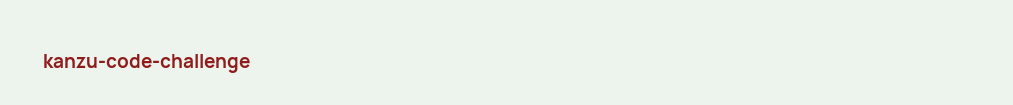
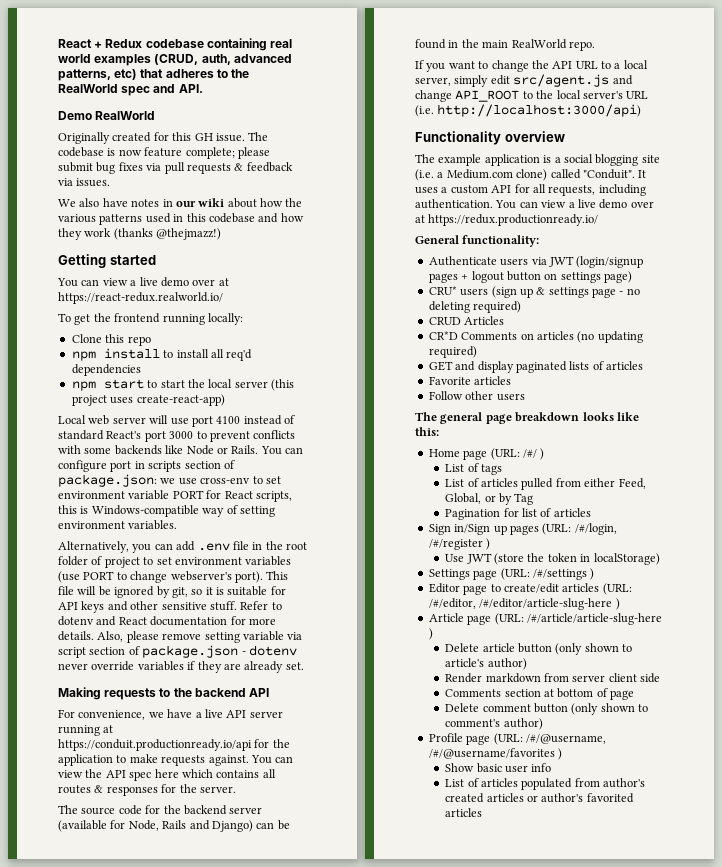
[43,54,250,73] kanzu-code-challenge -> [58,38,293,51] [58,54,292,66] [58,69,250,81] [58,84,203,96] [58,111,156,120] [58,132,269,144] [58,147,270,159] [58,162,293,174] [58,178,111,187] [58,198,303,208] [58,213,304,225] [58,228,222,240] [58,254,156,268] [57,277,229,287] [58,292,223,304] [58,313,243,325] [71,334,151,346] [71,348,253,361] [71,364,141,376] [71,379,294,391] [71,394,225,406] [58,415,295,427] [58,430,296,442] [58,445,303,455] [58,460,235,472] [58,474,281,487] [58,490,292,502] [58,505,275,517] [58,520,178,530] [58,541,307,553] [58,556,292,568] [58,571,289,583] [58,586,286,598] [58,601,282,613] [58,616,276,626] [58,631,303,643] [58,645,297,658] [58,661,304,673] [58,687,270,700] [58,709,283,720] [58,725,114,736] [58,739,290,751] [58,754,294,766] [58,769,276,781] [58,784,236,796] [58,805,263,815] [58,820,290,832] [415,39,595,51] [415,60,648,72] [415,74,633,87] [415,90,649,102] [415,104,642,117] [415,131,565,145] [415,154,660,166] [415,169,647,181] [415,184,646,196] [415,199,654,209] [415,214,599,226] [415,235,540,247] [428,256,644,268] [428,271,632,283] [428,286,640,298] [428,301,522,313] [428,316,505,325] [428,331,643,343] [428,346,477,358] [428,361,643,373] [428,376,512,385] [428,391,525,401] [415,412,639,424] [415,427,439,436] [428,448,545,460] [445,463,503,475] [445,478,646,490] [445,493,534,505] [445,508,591,520] [428,523,617,535] [428,538,491,550] [445,553,660,565] [428,568,595,580] [428,583,632,595] [428,598,620,610] [428,613,662,625] [428,628,433,640] [445,643,633,655] [445,658,527,670] [445,673,661,683] [445,688,635,700] [445,703,649,715] [445,718,543,730] [428,733,606,745] [428,748,563,760] [445,763,552,773] [445,778,646,790] [445,793,634,803] [445,808,483,817] React + Redux codebase containing real world examples (CRUD, auth, advanced patterns, etc) that adheres to the RealWorld spec and API. // Demo RealWorld // Originally created for this GH issue. The codebase is now feature complete; please submit bug fixes via pull requests & feedback via issues. // We also have notes in our wiki about how the various patterns used in this codebase and how they work (thanks @thejmazz!) // Getting started // You can view a live demo over at https://react-redux.realworld.io/ // To get the frontend running locally: // Clone this repo // npm install to install all req'd dependencies // npm start to start the local server (this project uses create-react-app) // Local web server will use port 4100 instead of standard React's port 3000 to prevent conflicts with some backends like Node or Rails. You can configure port in scripts section of package.json: we use cross-env to set environment variable PORT for React scripts, this is Windows-compatible way of setting environment variables. // Alternatively, you can add .env file in the root folder of project to set environment variables (use PORT to change webserver's port). This file will be ignored by git, so it is suitable for API keys and other sensitive stuff. Refer to dotenv and React documentation for more details. Also, please remove setting variable via script section of package.json - dotenv never override variables if they are already set. // Making requests to the backend API // For convenience, we have a live API server running at https://conduit.productionready.io/api for the application to make requests against. You can view the API spec here which contains all routes & responses for the server. // The source code for the backend server (available for Node, Rails and Django) can be found in the main RealWorld repo. // If you want to change the API URL to a local server, simply edit src/agent.js and change API_ROOT to the local server's URL (i.e. http://localhost:3000/api) // Functionality overview // The example application is a social blogging site (i.e. a Medium.com clone) called "Conduit". It uses a custom API for all requests, including authentication. You can view a live demo over at https://redux.productionready.io/ // General functionality: // Authenticate users via JWT (login/signup pages + logout button on settings page) // CRU* users (sign up & settings page - no deleting required) // CRUD Articles // CR*D Comments on articles (no updating required) // GET and display paginated lists of articles // Favorite articles // Follow other users // The general page breakdown looks like this: // Home page (URL: /#/ ) // List of tags // List of articles pulled from either Feed, Global, or by Tag // Pagination for list of articles // Sign in/Sign up pages (URL: /#/login, /#/register ) // Use JWT (store the token in localStorage) // Settings page (URL: /#/settings ) // Editor page to create/edit articles (URL: /#/editor, /#/editor/article-slug-here ) // Article page (URL: /#/article/article-slug-here ) // Delete article button (only shown to article's author) // Render markdown from server client side // Comments section at bottom of page // Delete comment button (only shown to comment's author) // Profile page (URL: /#/@username, /#/@username/favorites ) // Show basic user info // List of articles populated from author's created articles or author's favorited articles

